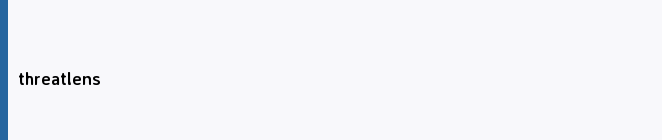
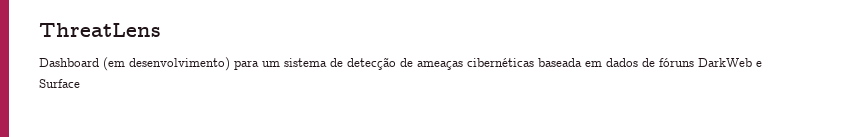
[18,72,101,85] threatlens -> [39,23,161,37] [39,57,762,71] [39,79,80,88] ThreatLens // Dashboard (em desenvolvimento) para um sistema de detecção de ameaças cibernéticas baseada em dados de fóruns DarkWeb e Surface

